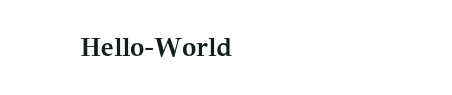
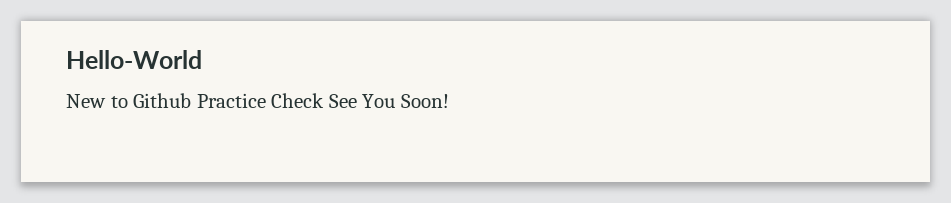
(232, 47) none -> [66,93,449,108] // New to Github Practice Check See You Soon!

